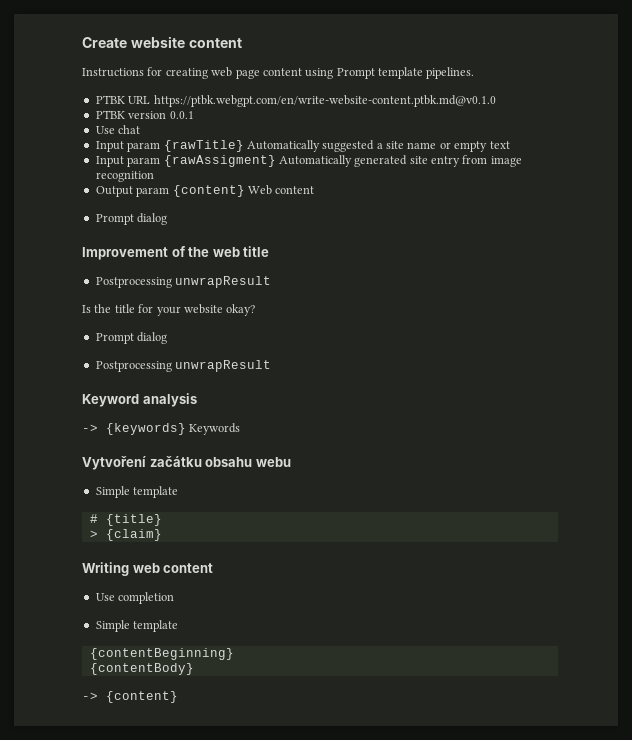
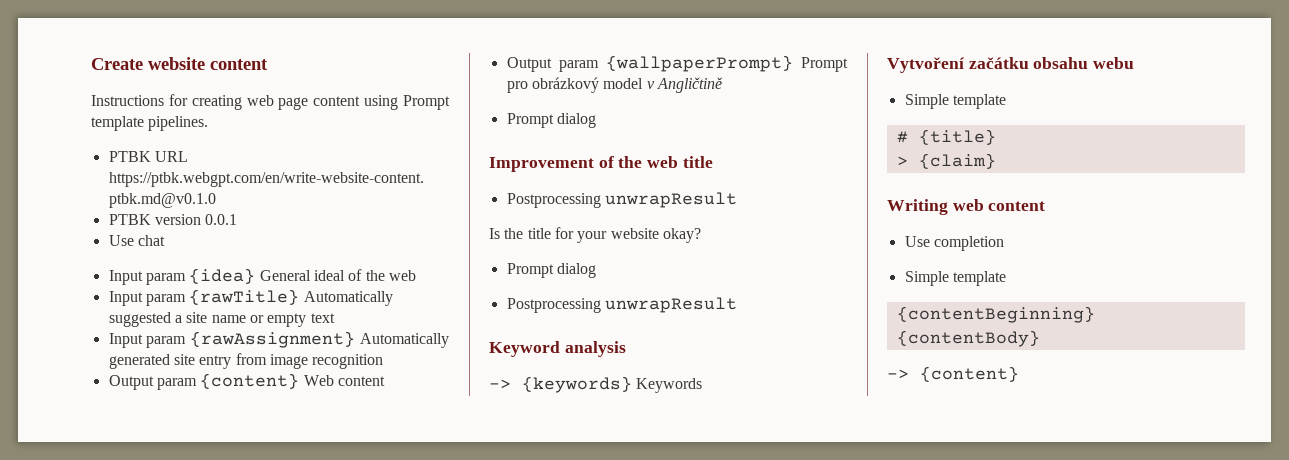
(141, 129) none -> [108,268,416,285] // Input param {idea} General ideal of the web
[163,155,276,167] {rawAssigment} -> [190,331,356,348] {rawAssignment}
(315, 190) none -> [506,55,848,72] [506,77,723,93] // Output param {wallpaperPrompt} Prompt pro obrázkový model v Angličtině

